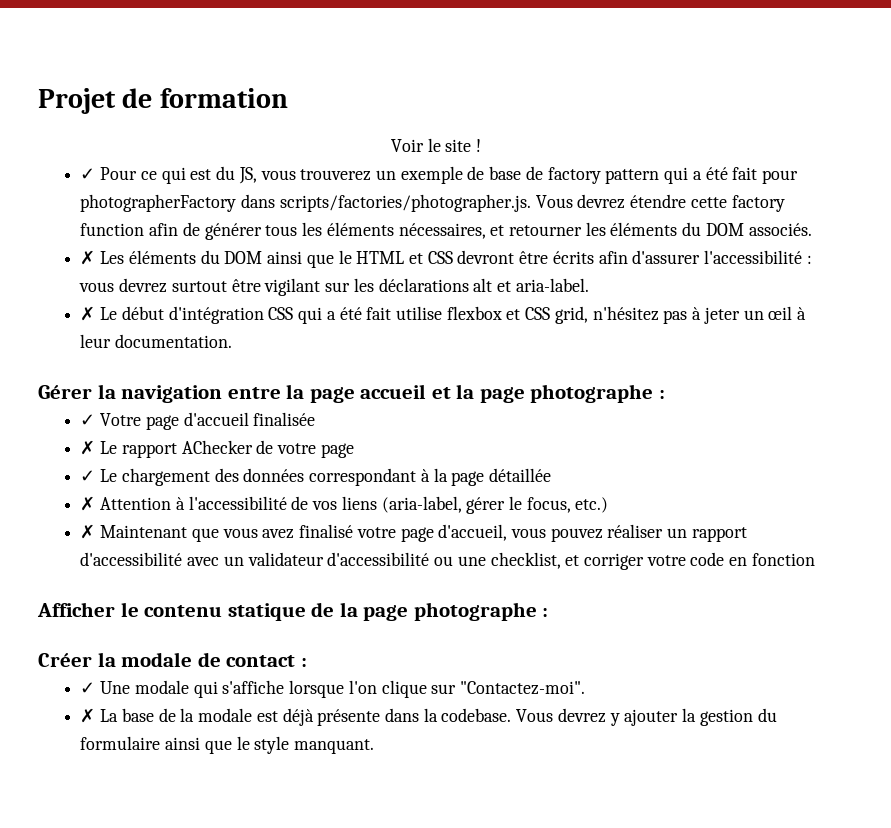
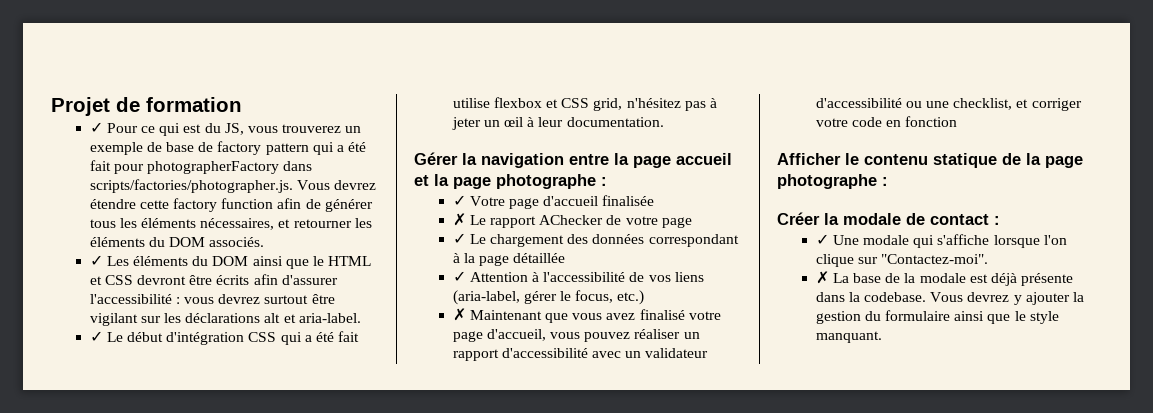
[390,138,482,152] // Voir le site ! -> (242, 104) none
[80,250,96,265] ✗ -> [89,255,103,266] ✓
[80,306,96,321] ✗ -> [89,331,103,342] ✓
[80,496,96,511] ✗ -> [452,271,466,282] ✓

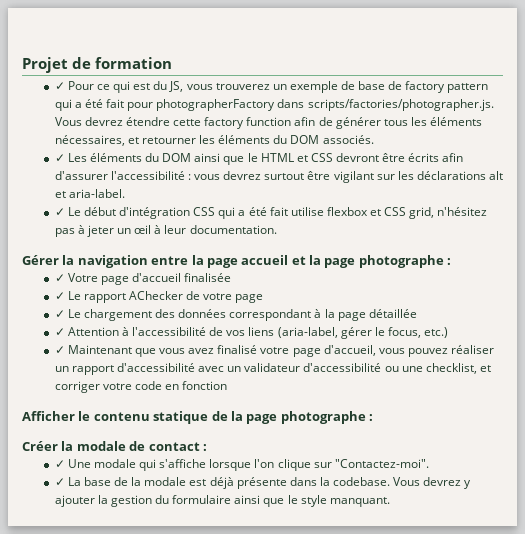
[452,213,466,226] ✗ -> [54,292,65,300] ✓
[452,308,466,321] ✗ -> [54,346,65,354] ✓
[815,271,829,284] ✗ -> [54,478,65,486] ✓

